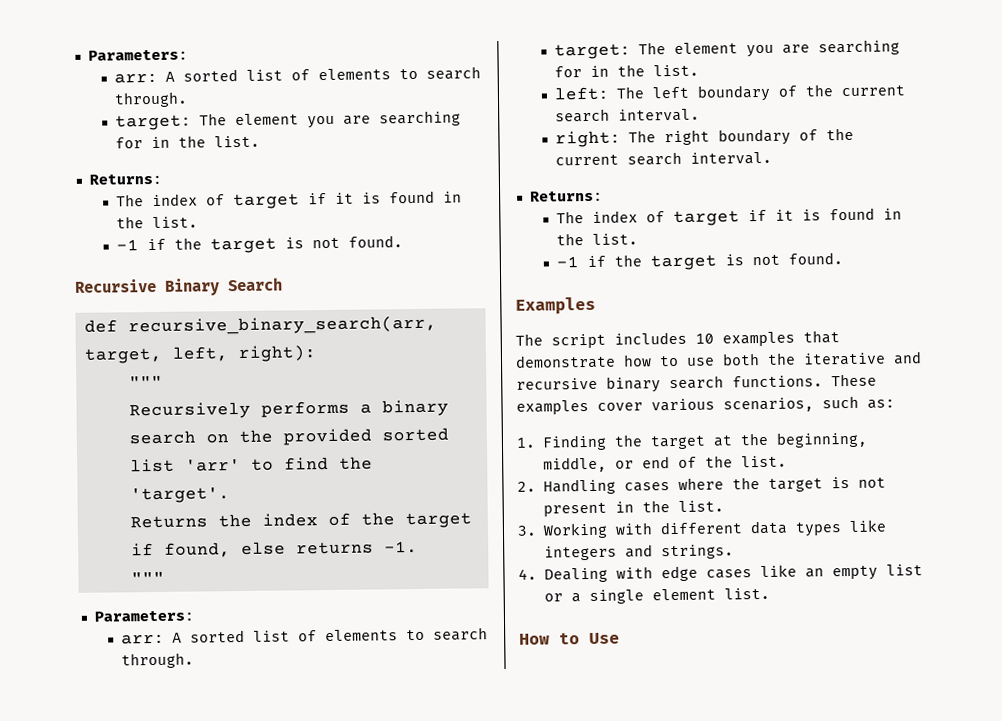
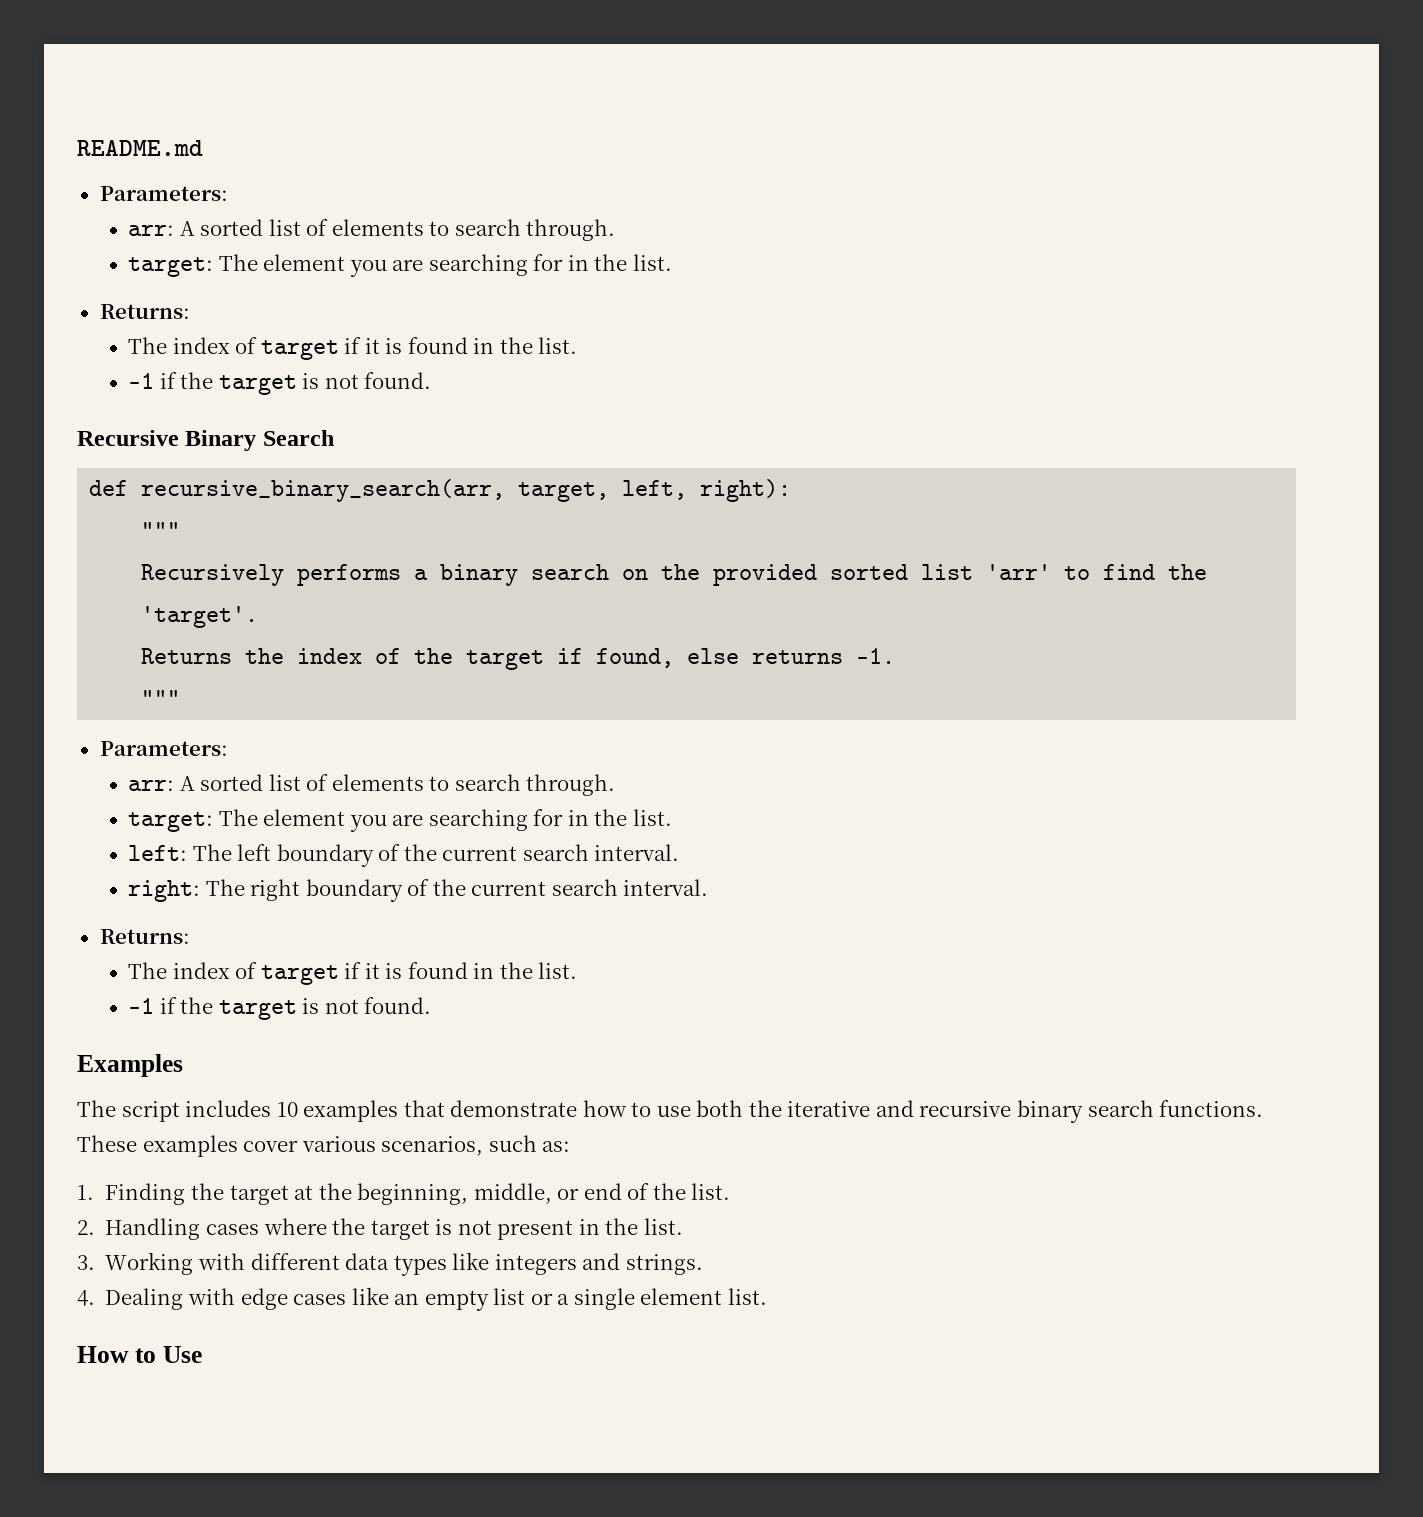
(87, 55) none -> [77,140,203,156] README.md //

